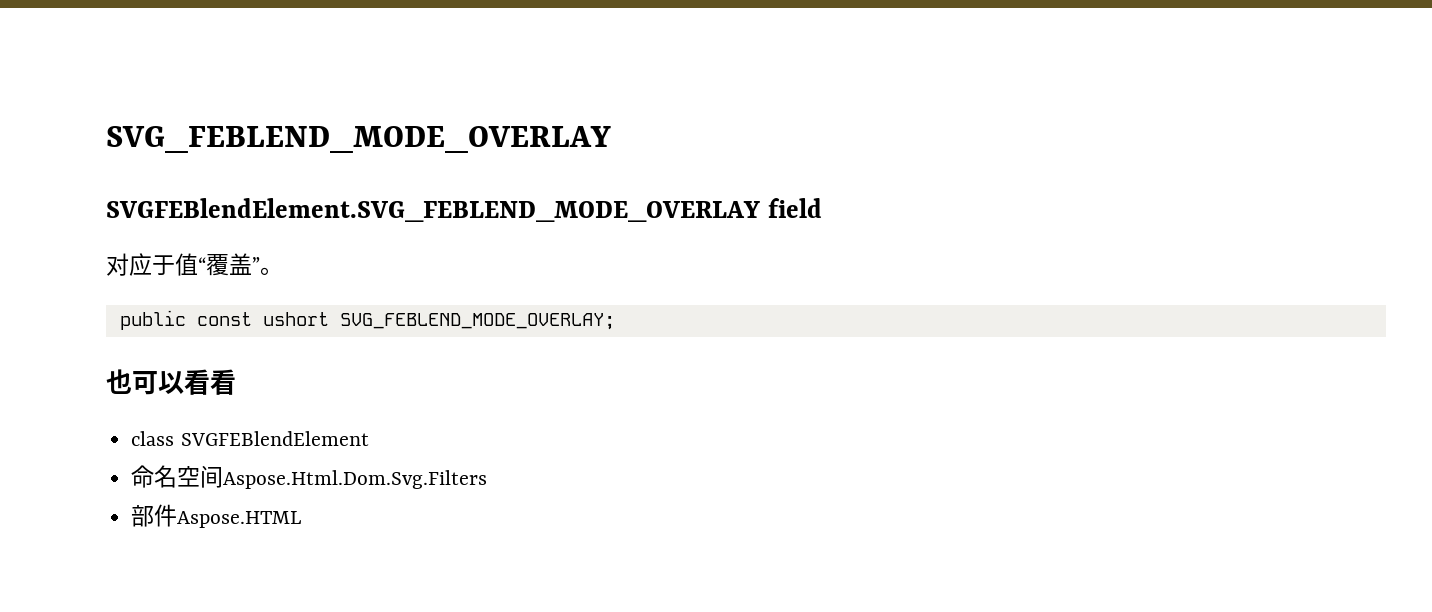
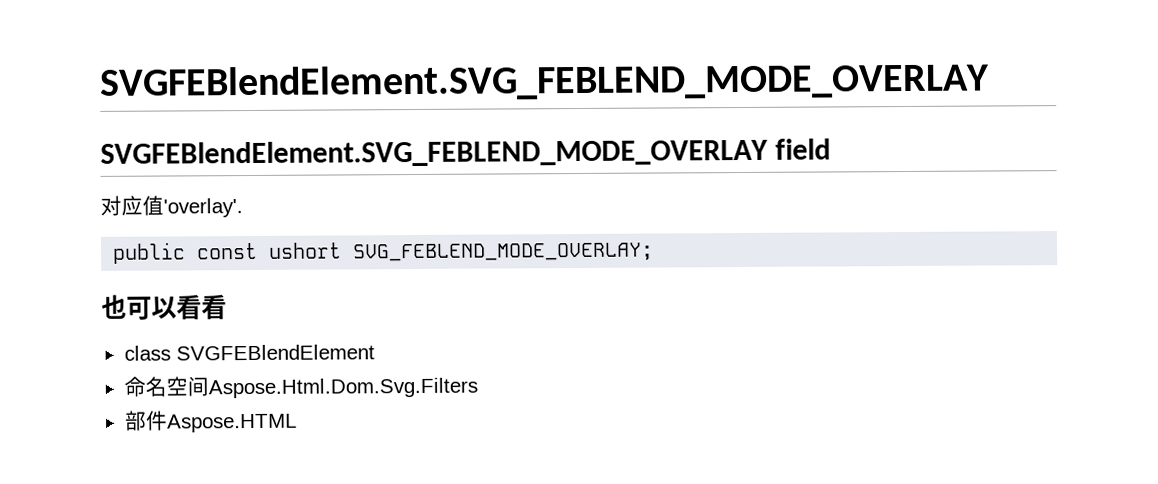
[106,126,611,153] SVG_FEBLEND_MODE_OVERLAY -> [99,62,990,102] SVGFEBlendElement.SVG_FEBLEND_MODE_OVERLAY
[152,253,283,276] 于值“覆盖”。 -> [142,195,243,218] 值'overlay'.

